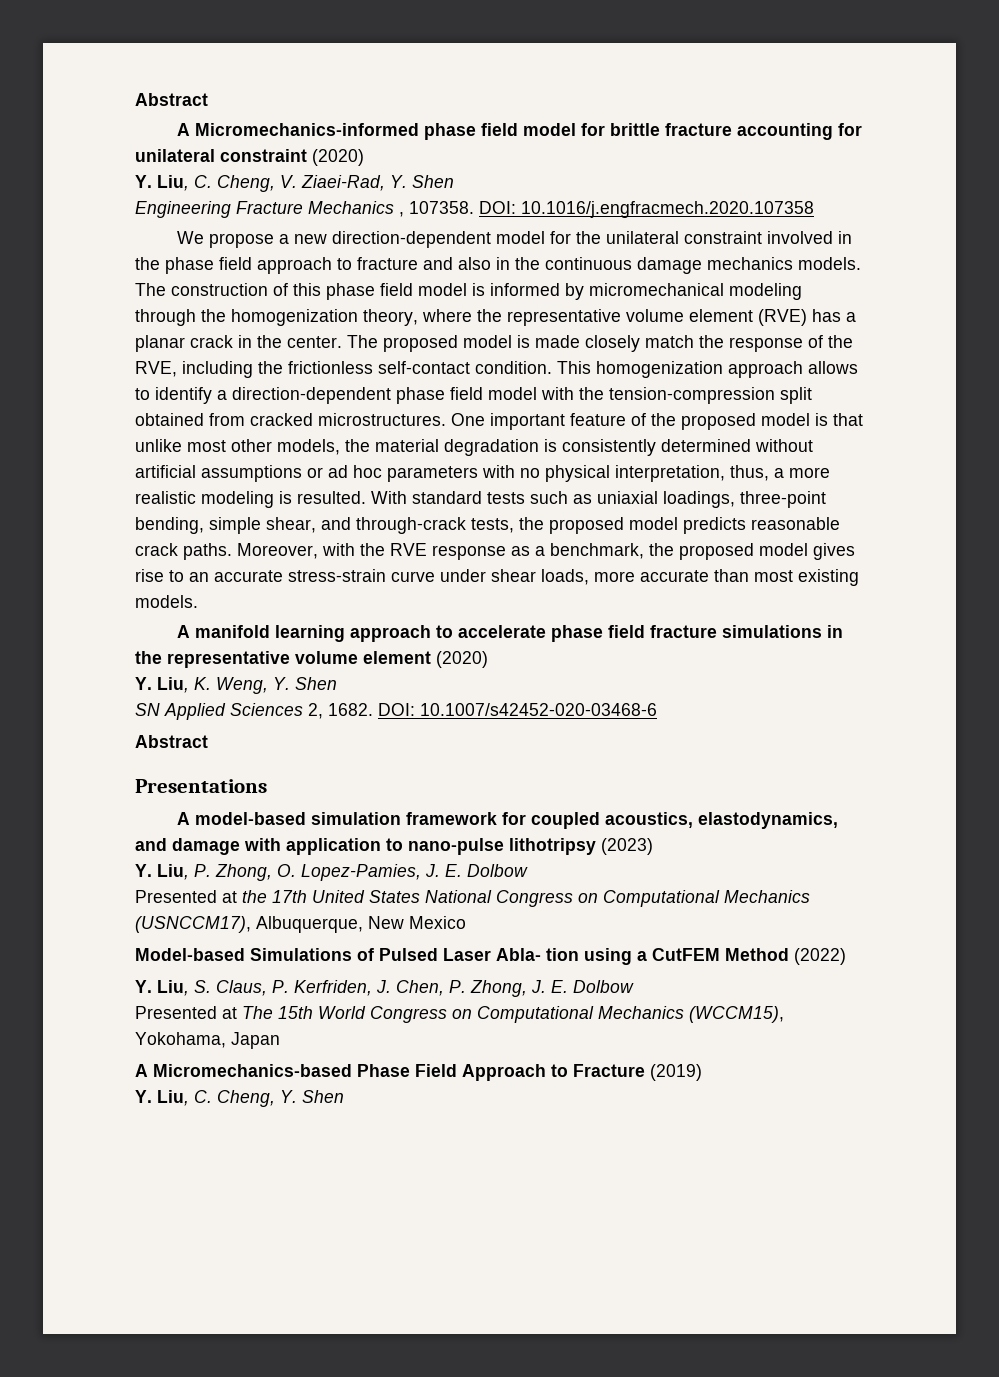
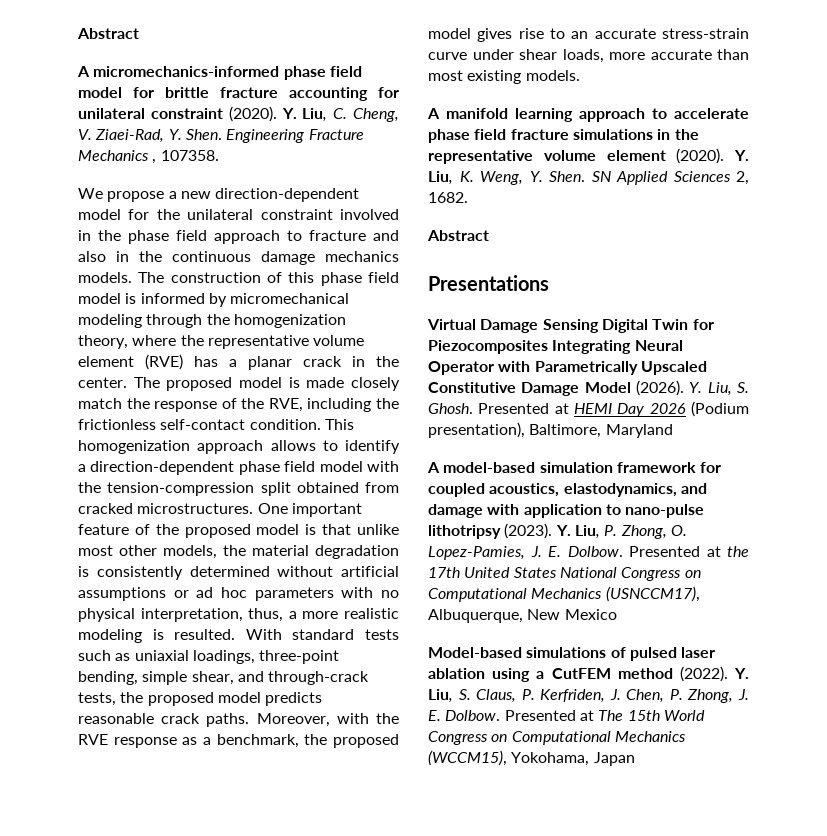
[195,123,420,136] Micromechanics-informed -> [93,66,280,77] micromechanics-informed
[312,149,364,166] (2020) // -> [228,106,277,122] (2020).
[412,175,454,188] Shen // -> [185,129,222,140] Shen.
[479,201,814,218] DOI: 10.1016/j.engfracmech.2020.107358 -> (219, 155) none
[436,651,488,668] (2020) // -> [676,148,725,164] (2020).
[295,677,337,690] Shen // -> [549,171,585,182] Shen.
[378,703,657,716] DOI: 10.1007/s42452-020-03468-6 -> (468, 197) none
(267, 786) none -> [427,319,714,333] [428,340,683,354] [428,361,707,375] [428,380,749,396] [428,401,749,417] [428,422,673,438] // Virtual Damage Sensing Digital Twin for Piezocomposites Integrating Neural Operator with Parametrically Upscaled Constitutive Damage Model (2026). Y. Liu, S. Ghosh. Presented at HEMI Day 2026 (Podium presentation), Baltimore, Maryland
[601,838,653,855] (2023) // -> [504,523,553,539] (2023).
[467,864,528,877] Dolbow // -> [567,546,623,557] Dolbow.
[250,948,579,961] Simulations of Pulsed Laser Abla- tion -> [526,647,716,661] [428,668,485,679] simulations of pulsed laser ablation
[725,948,846,965] Method (2022) // -> [617,666,728,682] method (2022).
[573,980,634,993] Dolbow // -> [445,710,501,721] Dolbow.
[135,1064,702,1081] [135,1090,344,1107] // A Micromechanics-based Phase Field Approach to Fracture (2019) // Y. Liu, C. Cheng, Y. Shen -> (635, 759) none

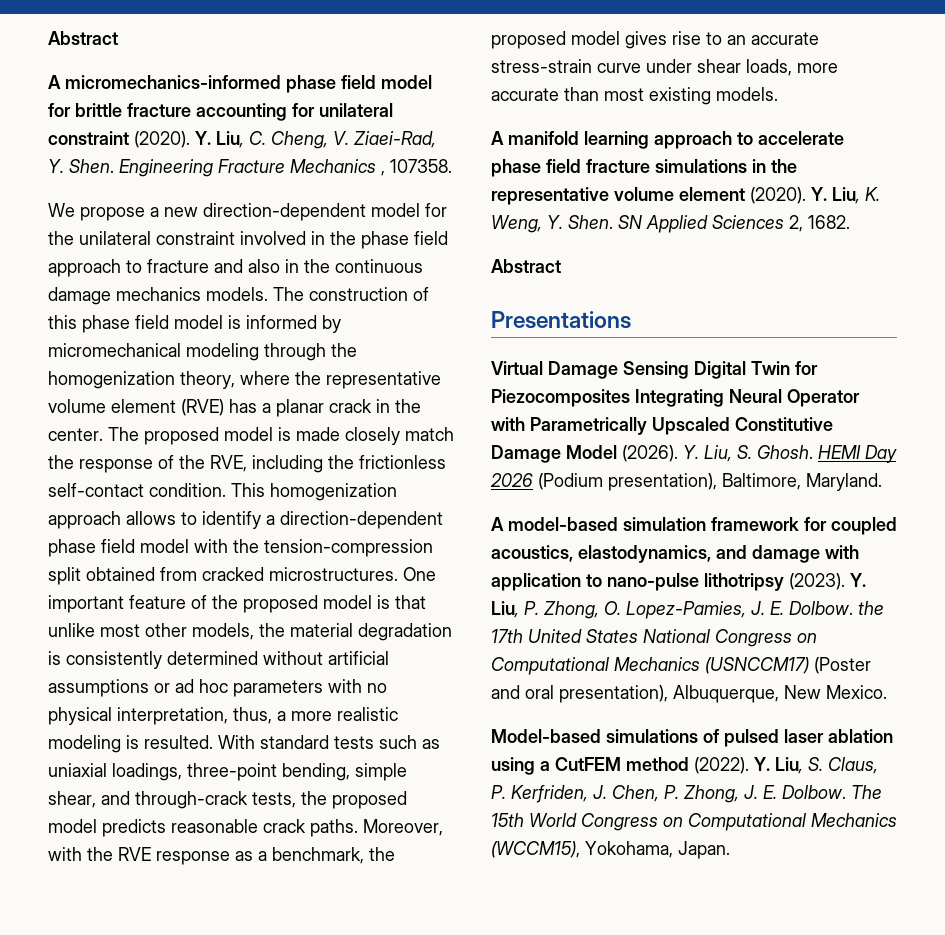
[478,403,569,414] Presented at -> (813, 452) none
[605,424,673,438] Maryland -> [806,473,882,491] Maryland.
[629,546,721,557] Presented at -> (853, 608) none
[605,586,700,602] (USNCCM17), -> [705,657,871,674] [491,685,668,703] (USNCCM17) (Poster and oral presentation),
[564,609,617,620] Mexico -> [826,685,887,699] Mexico.
[504,710,594,721] Presented at -> (846, 792) none
[593,752,635,766] Japan -> [678,841,730,859] Japan.

